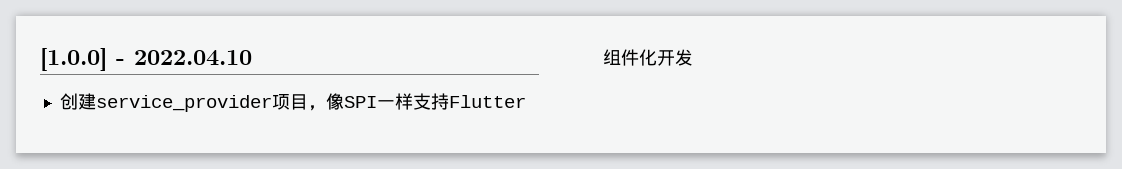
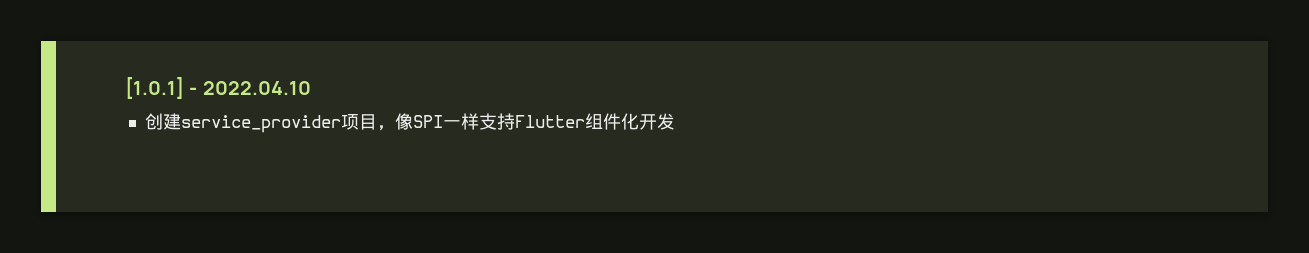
[40,48,107,71] [1.0.0] -> [125,77,184,99] [1.0.1]

